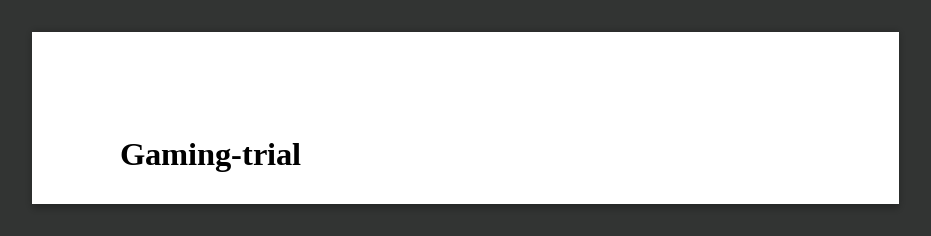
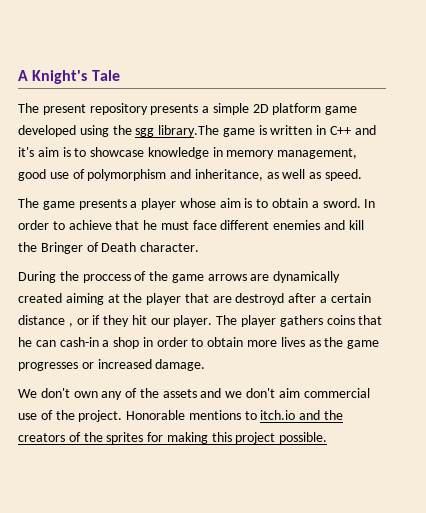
[120,143,301,172] Gaming-trial -> [18,70,120,84] [18,103,358,115] [18,125,376,137] [18,147,358,159] [18,169,363,181] [18,198,376,210] [18,220,364,230] [18,242,200,254] [18,271,341,283] [18,293,371,305] [18,315,383,327] [18,337,380,349] [18,359,206,371] [18,388,370,400] [18,410,344,422] [18,432,328,444] A Knight's Tale // The present repository presents a simple 2D platform game developed using the sgg library.The game is written in C++ and it's aim is to showcase knowledge in memory management, good use of polymorphism and inheritance, as well as speed. // The game presents a player whose aim is to obtain a sword. In order to achieve that he must face different enemies and kill the Bringer of Death character. // During the proccess of the game arrows are dynamically created aiming at the player that are destroyd after a certain distance , or if they hit our player. The player gathers coins that he can cash-in a shop in order to obtain more lives as the game progresses or increased damage. // We don't own any of the assets and we don't aim commercial use of the project. Honorable mentions to itch.io and the creators of the sprites for making this project possible.

